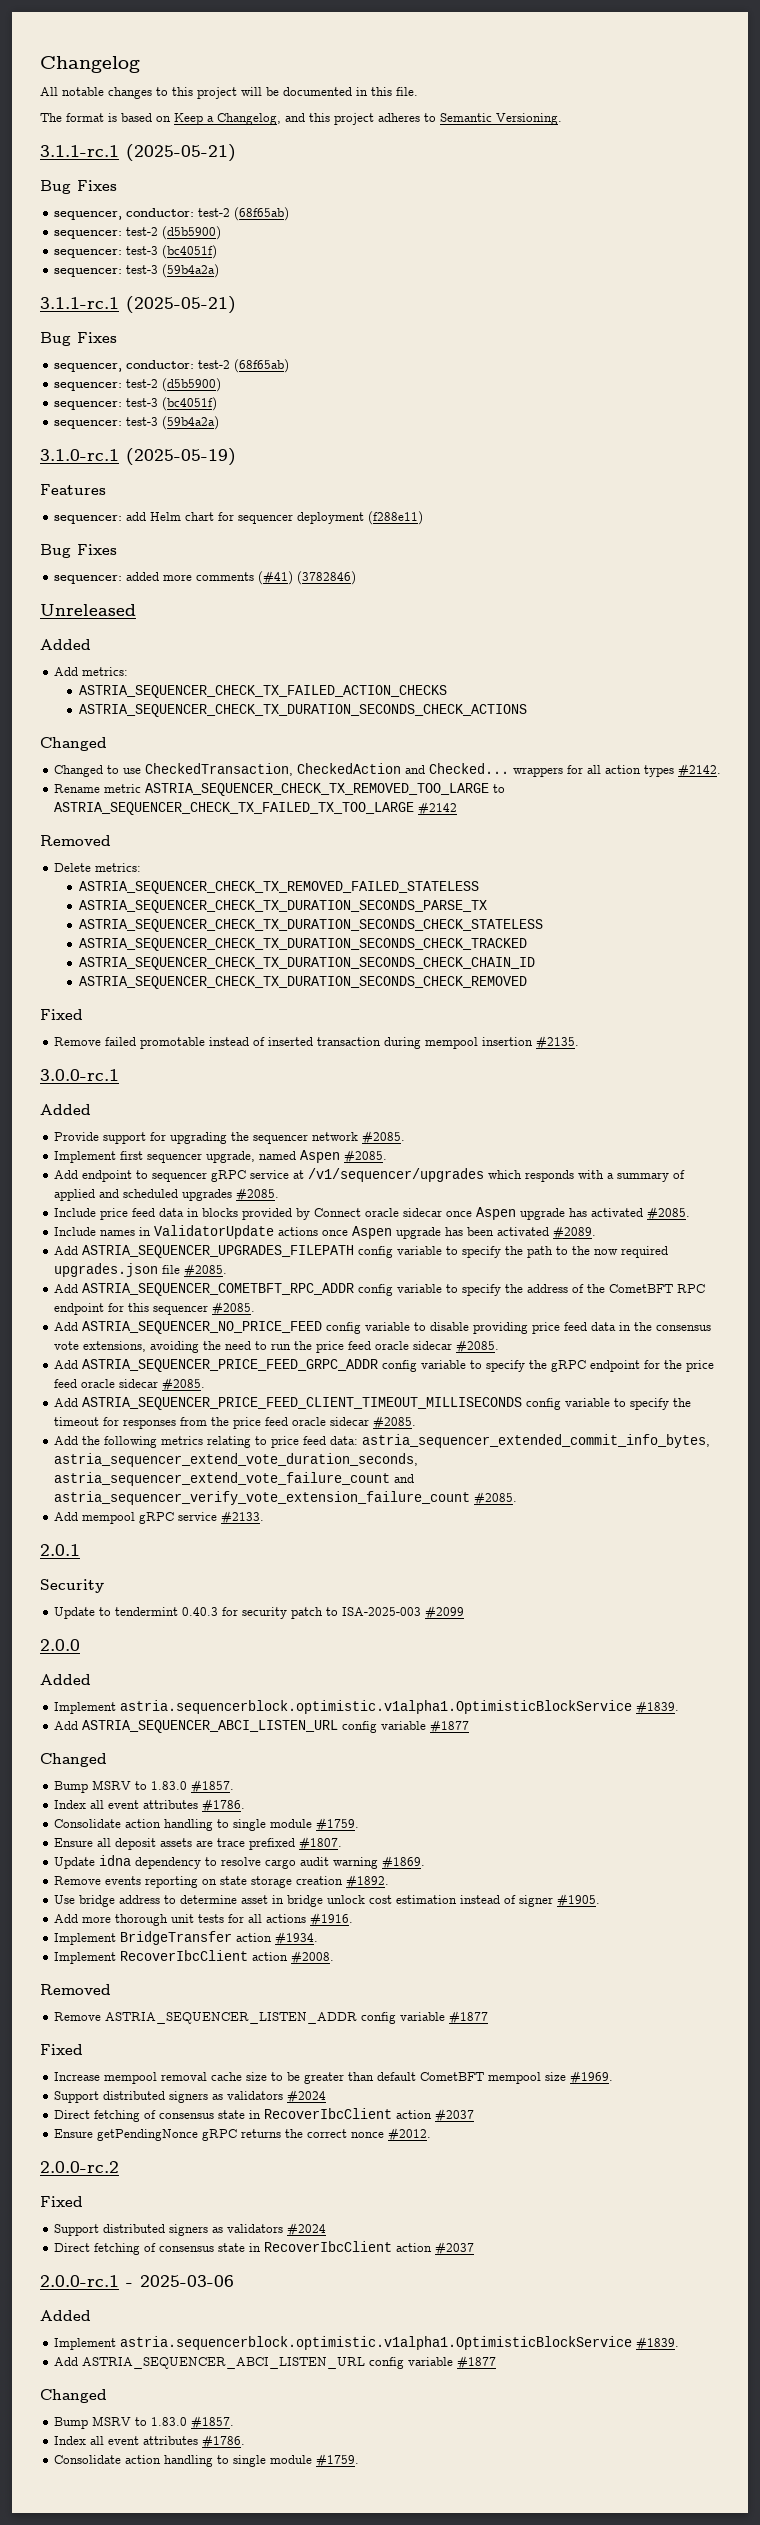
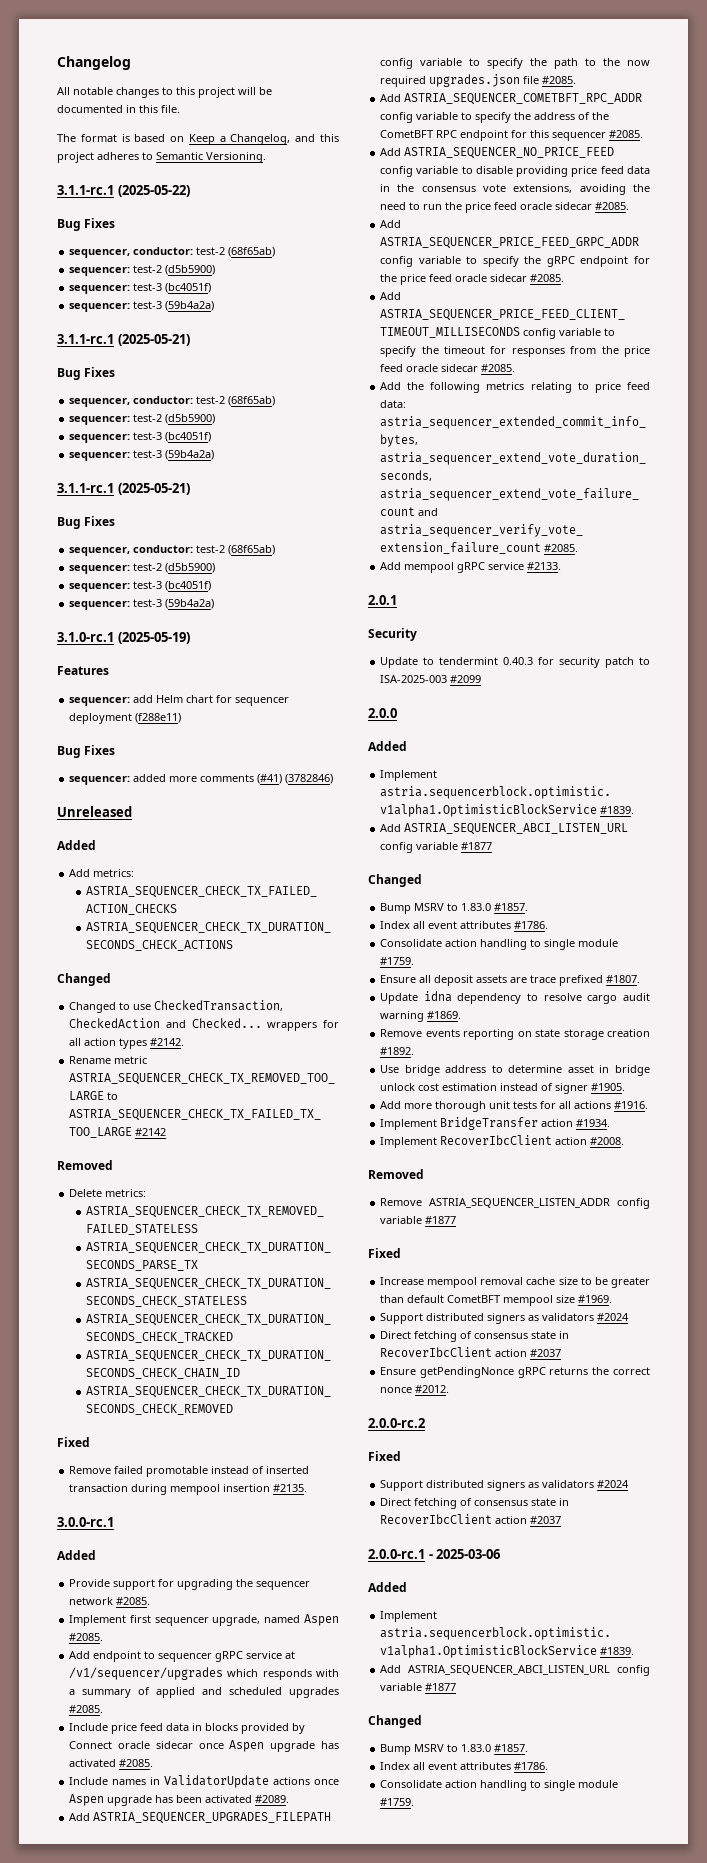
(562, 119) none -> [57,185,190,197] [57,218,116,231] [69,247,276,258] [69,265,216,276] [69,283,212,294] [69,301,215,312] // 3.1.1-rc.1 (2025-05-22) // Bug Fixes // sequencer, conductor: test-2 (68f65ab) // sequencer: test-2 (d5b5900) // sequencer: test-3 (bc4051f) // sequencer: test-3 (59b4a2a)

